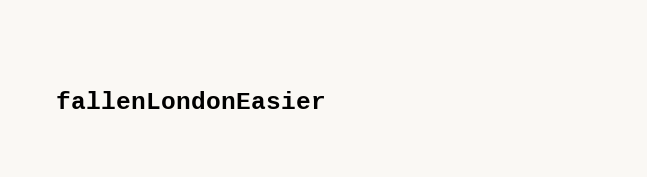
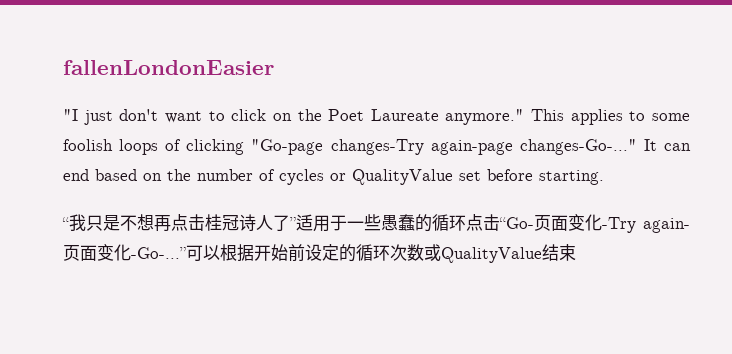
(326, 100) none -> [63,109,690,125] [63,139,691,155] [63,169,604,185] [62,214,690,233] [63,244,576,263] // "I just don't want to click on the Poet Laureate anymore." This applies to some foolish loops of clicking "Go-page changes-Try again-page changes-Go-..." It can end based on the number of cycles or QualityValue set before starting. // “我只是不想再点击桂冠诗人了”适用于一些愚蠢的循环点击“Go-页面变化-Try again-页面变化-Go-...”可以根据开始前设定的循环次数或QualityValue结束

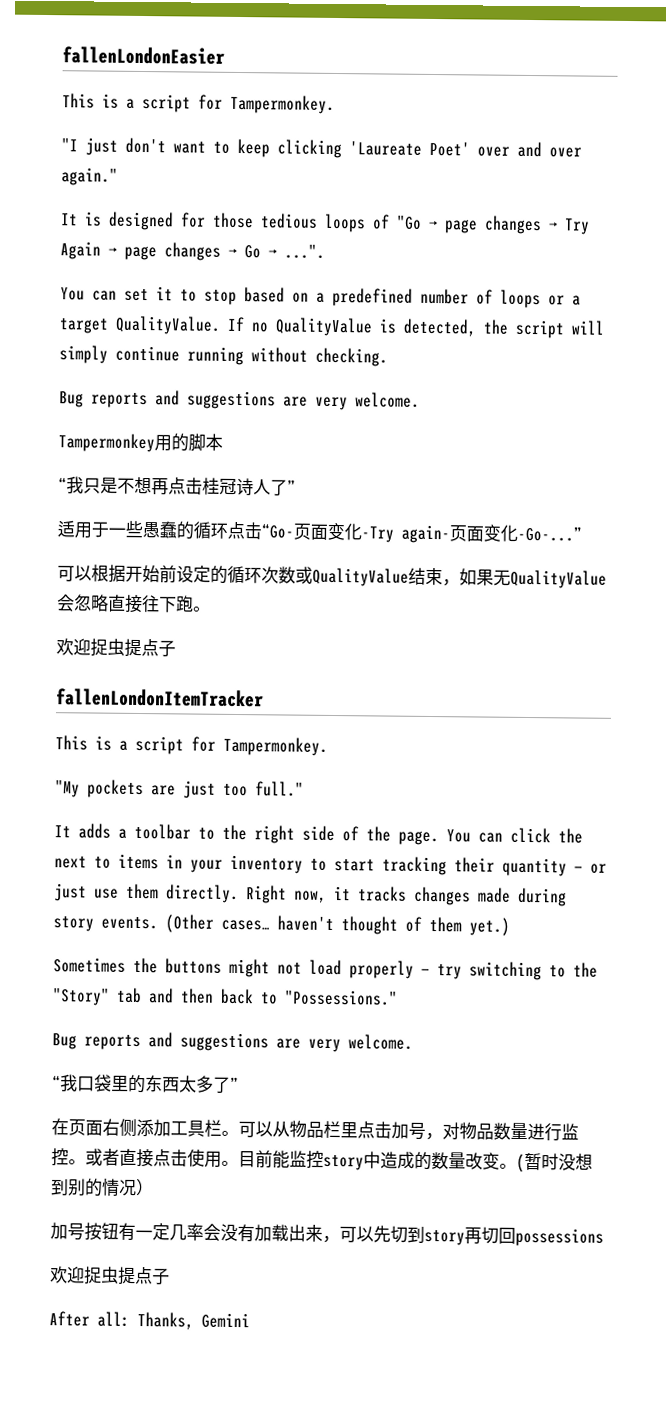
(274, 67) none -> [62,93,335,114] // This is a script for Tampermonkey.
[231,109,690,125] [63,139,691,155] [63,169,604,185] click on the Poet Laureate anymore." This applies to some foolish loops of clicking "Go-page changes-Try again-page changes-Go-..." It can end based on the number of cycles or QualityValue set before starting. -> [237,138,582,159] [61,167,118,186] [60,211,590,235] [60,241,325,261] [60,286,581,309] [59,315,605,339] [59,345,388,367] [59,390,420,411] [58,433,223,453] keep clicking 'Laureate Poet' over and over again." // It is designed for those tedious loops of "Go → page changes → Try Again → page changes → Go → ...". // You can set it to stop based on a predefined number of loops or a target QualityValue. If no QualityValue is detected, the script will simply continue running without checking. // Bug reports and suggestions are very welcome. // Tampermonkey用的脚本
(296, 223) none -> (296, 486) //
(186, 253) none -> (582, 533) //
(576, 252) none -> [442,568,607,589] [57,594,211,614] [56,638,176,658] [56,688,264,708] [55,735,328,756] [55,779,304,799] [54,823,583,846] [54,853,607,877] [54,883,567,907] [53,914,510,936] [53,957,598,981] [52,987,398,1006] [52,1032,413,1053] [52,1074,239,1094] [51,1118,579,1142] [51,1148,593,1172] [51,1178,154,1197] [50,1222,604,1247] [50,1266,170,1286] [49,1311,250,1330] ，如果无QualityValue会忽略直接往下跑。 // 欢迎捉虫提点子 // fallenLondonItemTracker // This is a script for Tampermonkey. // "My pockets are just too full." // It adds a toolbar to the right side of the page. You can click the next to items in your inventory to start tracking their quantity — or just use them directly. Right now, it tracks changes made during story events. (Other cases… haven't thought of them yet.) // Sometimes the buttons might not load properly — try switching to the "Story" tab and then back to "Possessions." // Bug reports and suggestions are very welcome. // “我口袋里的东西太多了” // 在页面右侧添加工具栏。可以从物品栏里点击加号，对物品数量进行监控。或者直接点击使用。目前能监控story中造成的数量改变。(暂时没想到别的情况） // 加号按钮有一定几率会没有加载出来，可以先切到story再切回possessions // 欢迎捉虫提点子 // After all: Thanks, Gemini

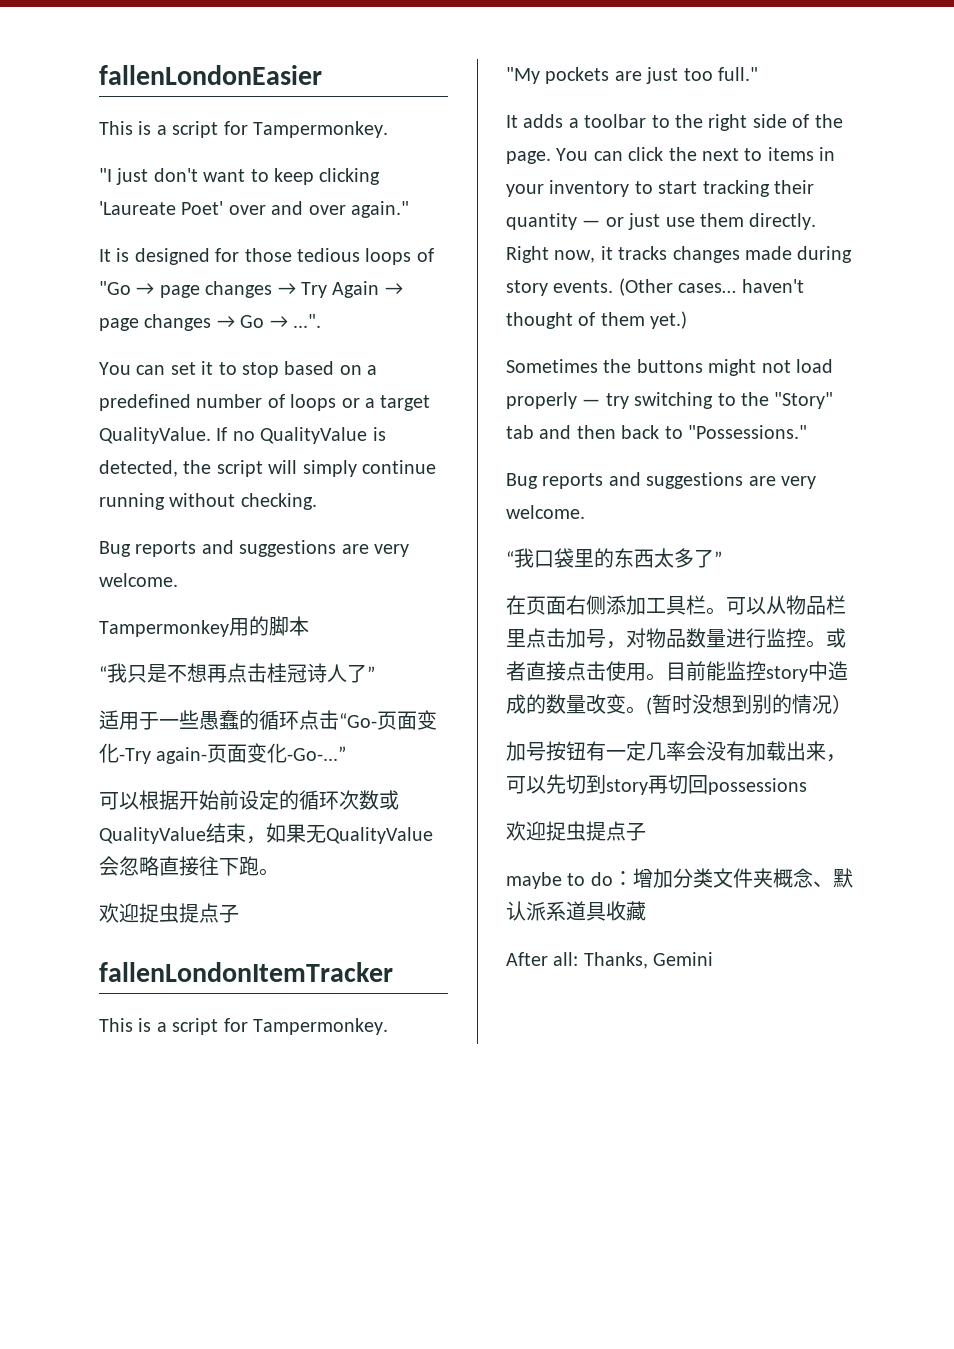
(170, 1277) none -> [506,868,853,889] [506,901,646,921] // maybe to do：增加分类文件夹概念、默认派系道具收藏

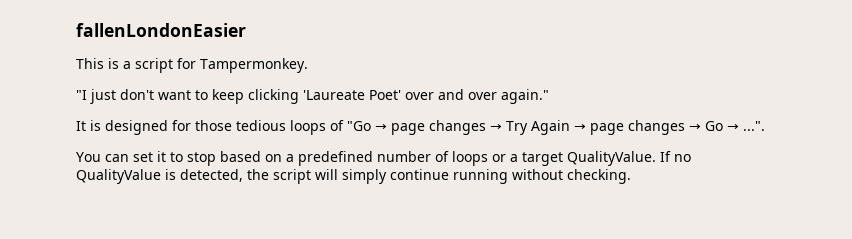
[99,540,409,557] [99,573,178,587] [99,616,309,637] [99,663,375,683] [99,710,437,730] [99,743,347,764] [99,790,399,810] [99,823,433,844] [99,856,279,876] [99,903,239,923] [99,962,393,982] [99,1018,388,1035] [506,67,758,84] [506,114,843,131] [506,147,836,164] [506,180,814,197] [506,213,817,230] [506,246,853,263] [506,278,804,296] [506,311,688,329] [506,359,833,376] [506,392,834,409] [506,425,807,439] [506,472,816,489] [506,505,585,519] [506,548,722,568] [506,595,846,615] [506,628,846,649] [506,661,848,682] [506,694,852,715] [506,741,846,762] [506,774,807,795] [506,821,646,841] [506,868,853,889] [506,901,646,921] [506,952,714,969] // Bug reports and suggestions are very welcome. // Tampermonkey用的脚本 // “我只是不想再点击桂冠诗人了” // 适用于一些愚蠢的循环点击“Go-页面变化-Try again-页面变化-Go-...” // 可以根据开始前设定的循环次数或QualityValue结束，如果无QualityValue会忽略直接往下跑。 // 欢迎捉虫提点子 // fallenLondonItemTracker // This is a script for Tampermonkey. // "My pockets are just too full." // It adds a toolbar to the right side of the page. You can click the next to items in your inventory to start tracking their quantity — or just use them directly. Right now, it tracks changes made during story events. (Other cases… haven't thought of them yet.) // Sometimes the buttons might not load properly — try switching to the "Story" tab and then back to "Possessions." // Bug reports and suggestions are very welcome. // “我口袋里的东西太多了” // 在页面右侧添加工具栏。可以从物品栏里点击加号，对物品数量进行监控。或者直接点击使用。目前能监控story中造成的数量改变。(暂时没想到别的情况） // 加号按钮有一定几率会没有加载出来，可以先切到story再切回possessions // 欢迎捉虫提点子 // maybe to do：增加分类文件夹概念、默认派系道具收藏 // After all: Thanks, Gemini -> (631, 176) none

